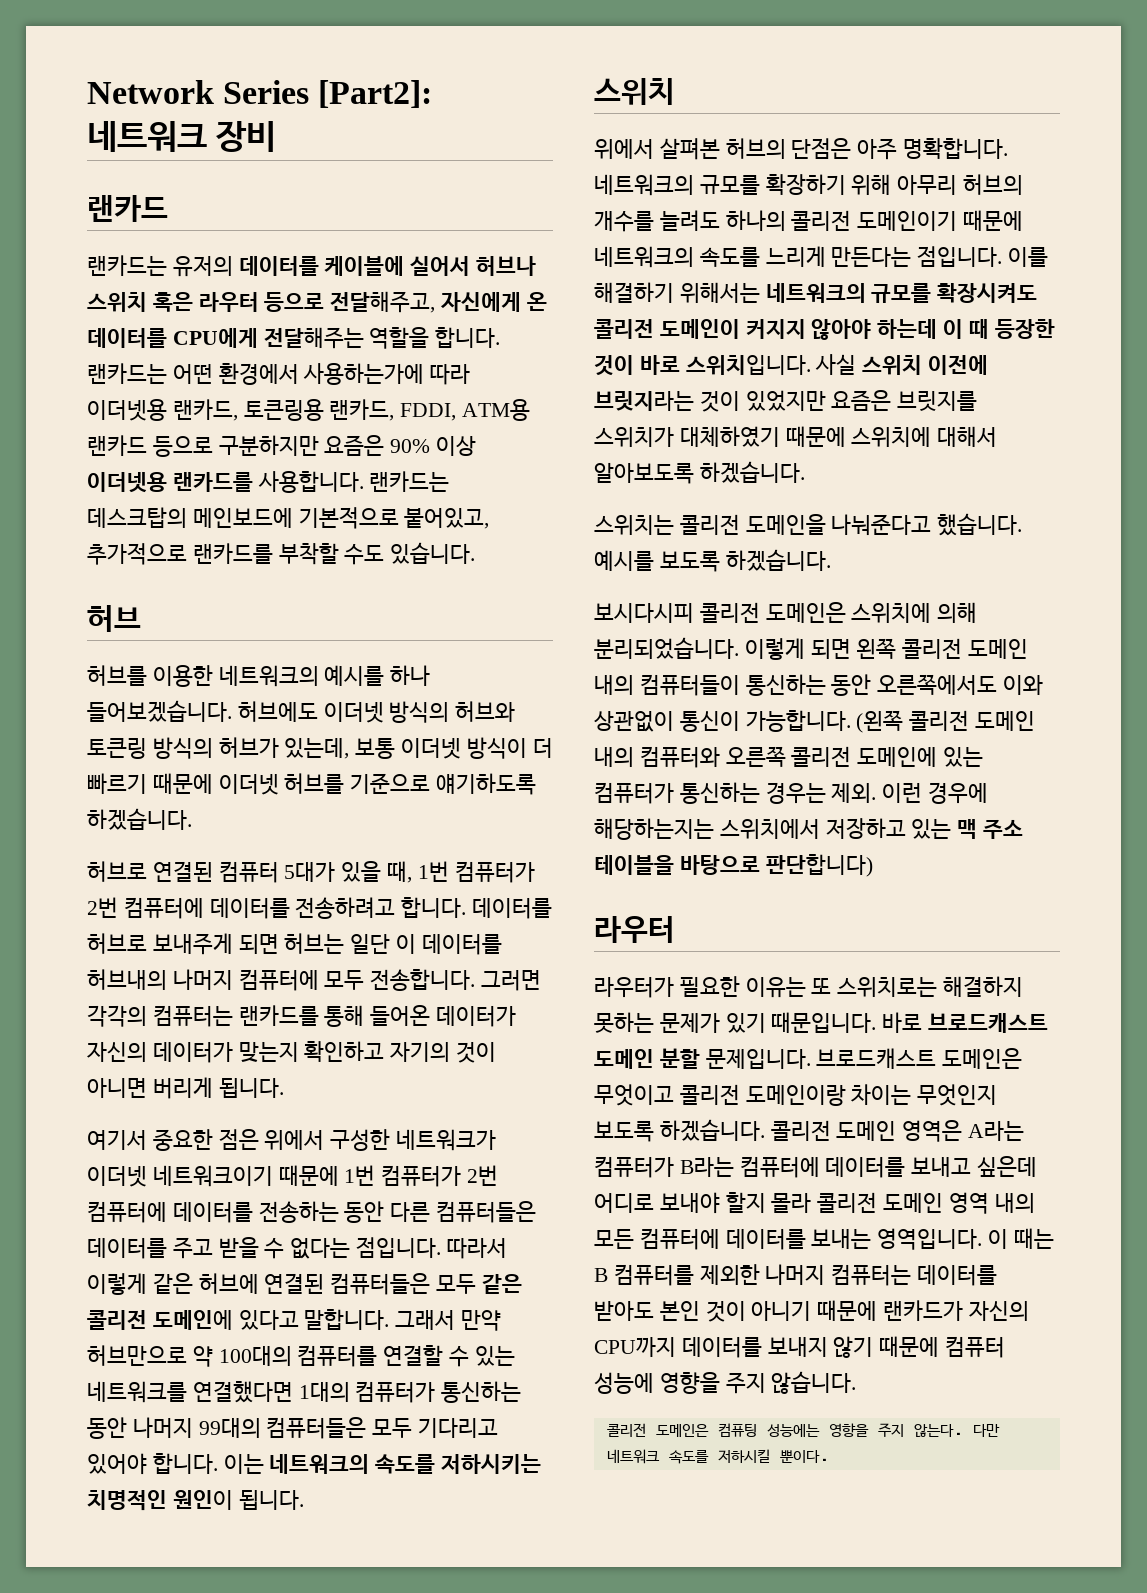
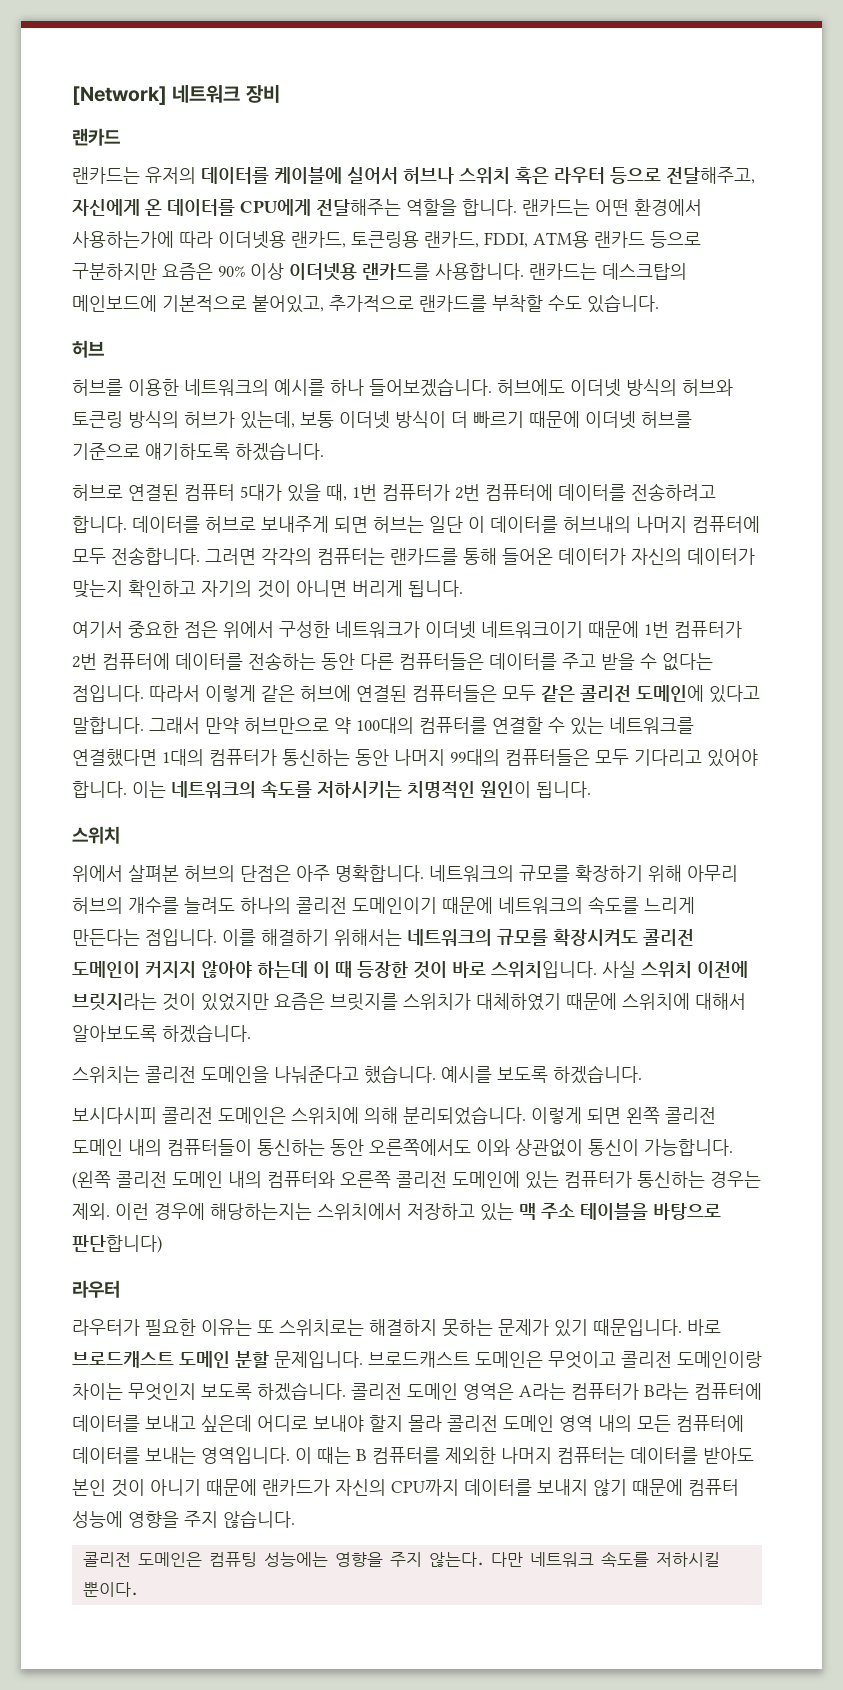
[87,80,433,108] Network Series [Part2]: -> [72,86,167,105] [Network]

